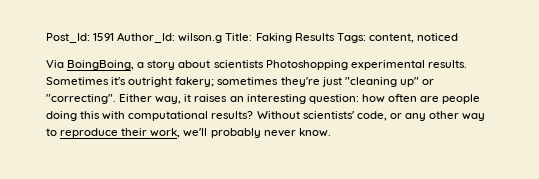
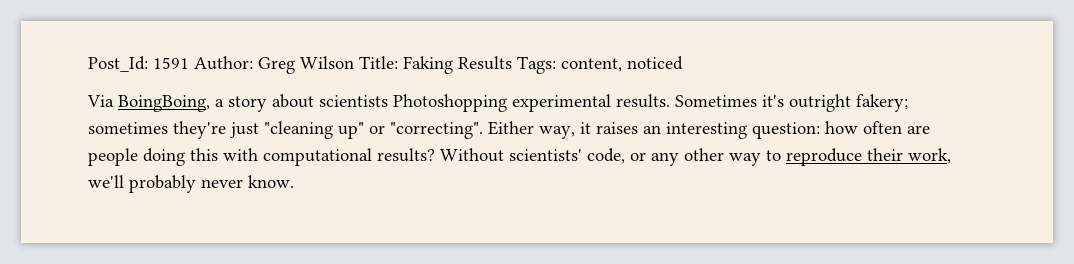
[117,32,223,43] Author_Id: wilson.g -> [194,56,354,74] Author: Greg Wilson

